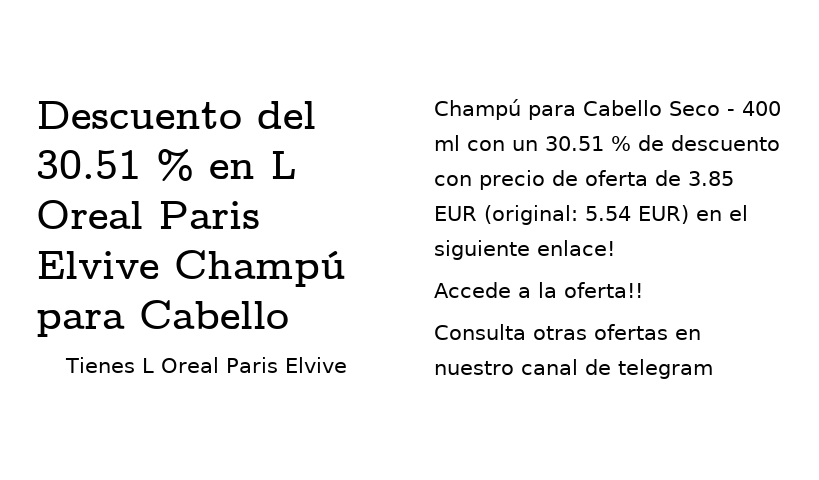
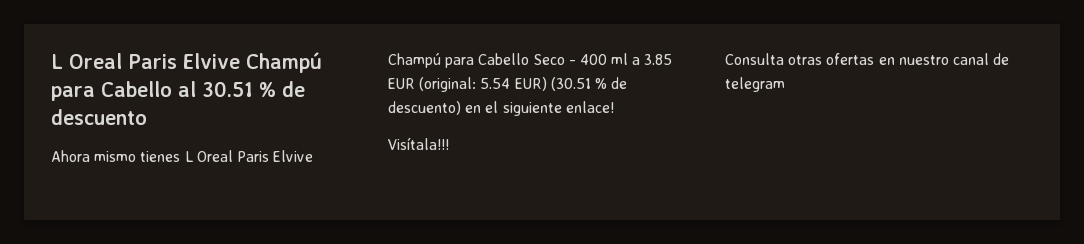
[36,101,316,129] [36,149,297,181] [36,200,260,229] [36,250,346,287] [36,300,289,337] [64,357,135,373] Descuento del 30.51 % en L Oreal Paris Elvive Champú para Cabello // Tienes -> [51,52,322,73] [51,81,305,101] [51,109,147,125] [51,150,181,162] L Oreal Paris Elvive Champú para Cabello al 30.51 % de descuento // Ahora mismo tienes
[467,135,780,151] [434,170,681,190] con un 30.51 % de descuento con precio de oferta de -> [632,57,641,65] a
(689, 214) none -> [550,77,628,91] [388,101,461,115] (30.51 % de descuento)
[434,282,643,298] Accede a la oferta!! -> [388,137,449,150] Visítala!!!

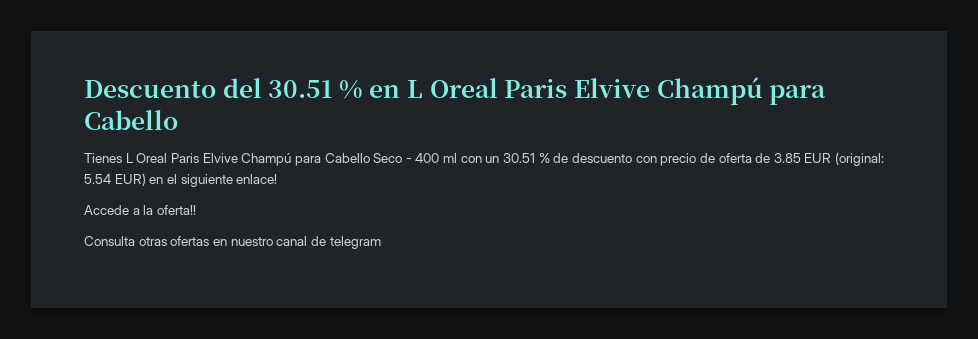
[51,52,322,73] [51,81,305,101] [51,109,147,125] [51,150,181,162] L Oreal Paris Elvive Champú para Cabello al 30.51 % de descuento // Ahora mismo tienes -> [84,77,827,105] [84,110,178,130] [84,153,122,163] Descuento del 30.51 % en L Oreal Paris Elvive Champú para Cabello // Tienes
[632,57,641,65] a -> [460,153,771,166] con un 30.51 % de descuento con precio de oferta de
[550,77,628,91] [388,101,461,115] (30.51 % de descuento) -> (146, 179) none
[388,137,449,150] Visítala!!! -> [84,205,196,215] Accede a la oferta!!

